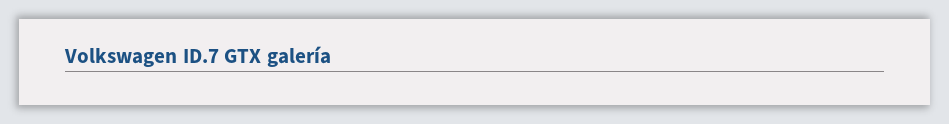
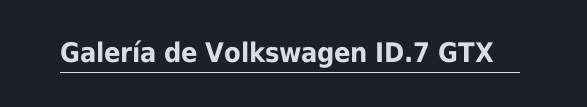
(64, 57) none -> [60,40,197,63] Galería de
[267,46,332,67] galería -> (494, 52) none

